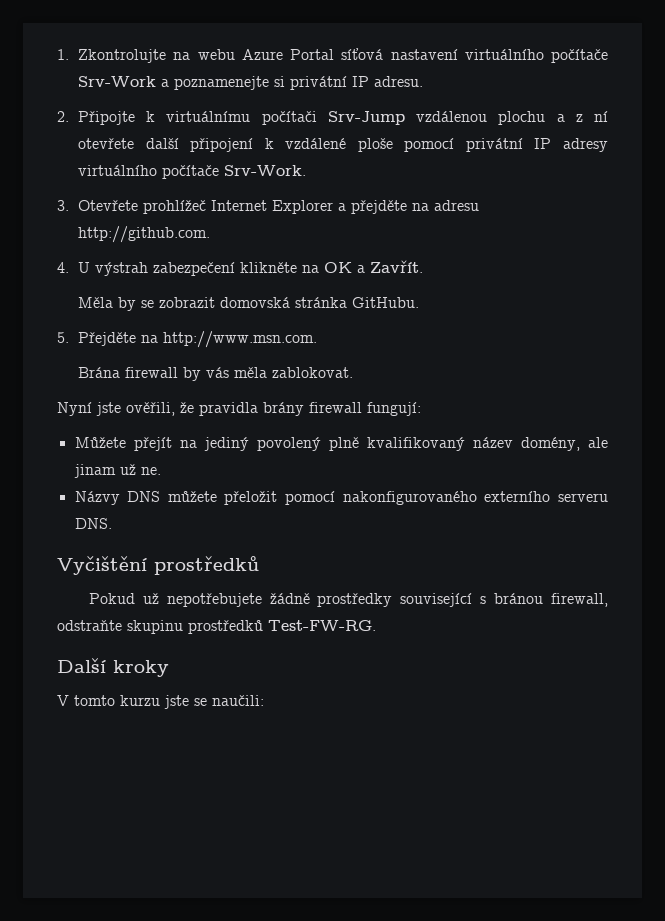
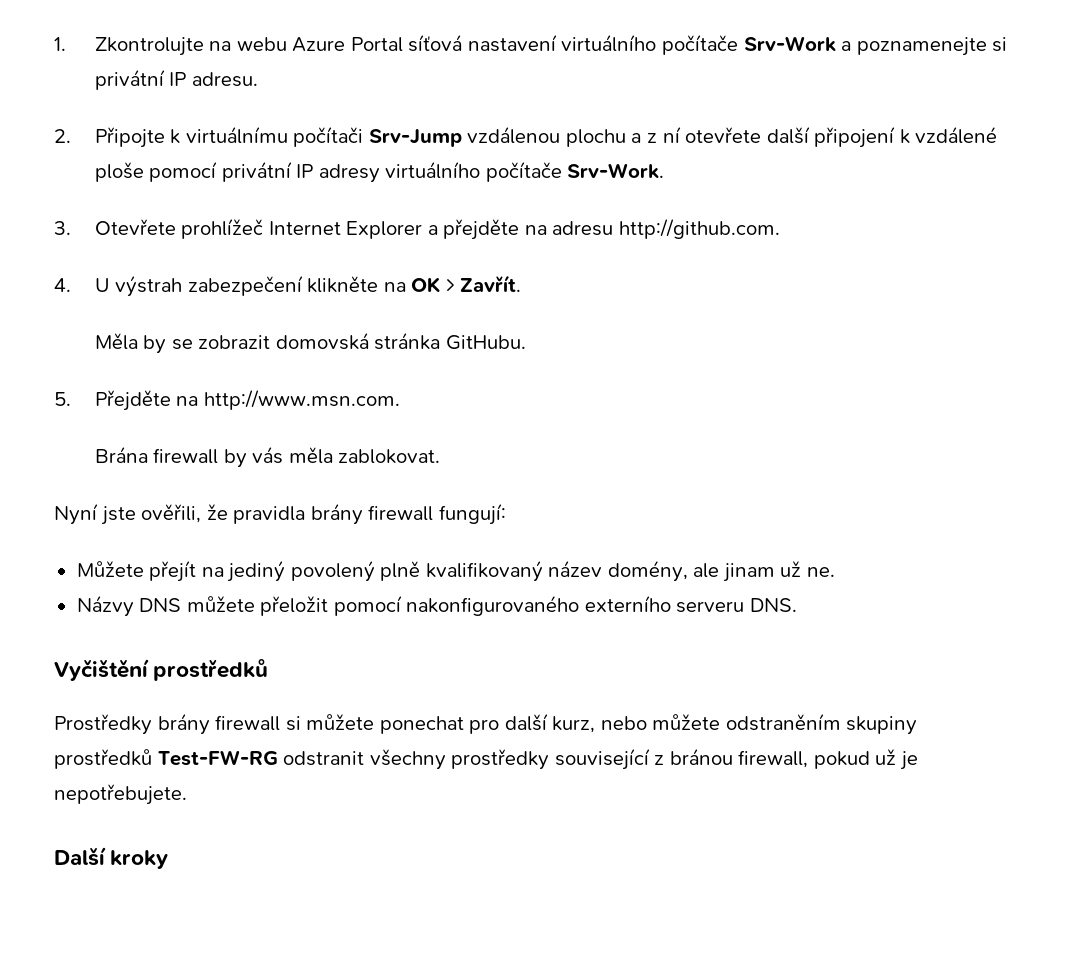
[357,265,366,273] a -> [445,279,455,292] >
[88,593,310,607] Pokud už nepotřebujete žádně -> [54,713,918,735] [54,749,446,770] Prostředky brány firewall si můžete ponechat pro další kurz, nebo můžete odstraněním skupiny prostředků Test-FW-RG odstranit všechny
[480,596,487,604] s -> [654,755,665,765] z
[57,620,376,634] [57,658,169,677] [57,695,264,709] odstraňte skupinu prostředků Test-FW-RG. // Další kroky // V tomto kurzu jste se naučili: -> [813,749,918,770] [54,784,187,805] [54,846,169,869] pokud už je nepotřebujete. // Další kroky

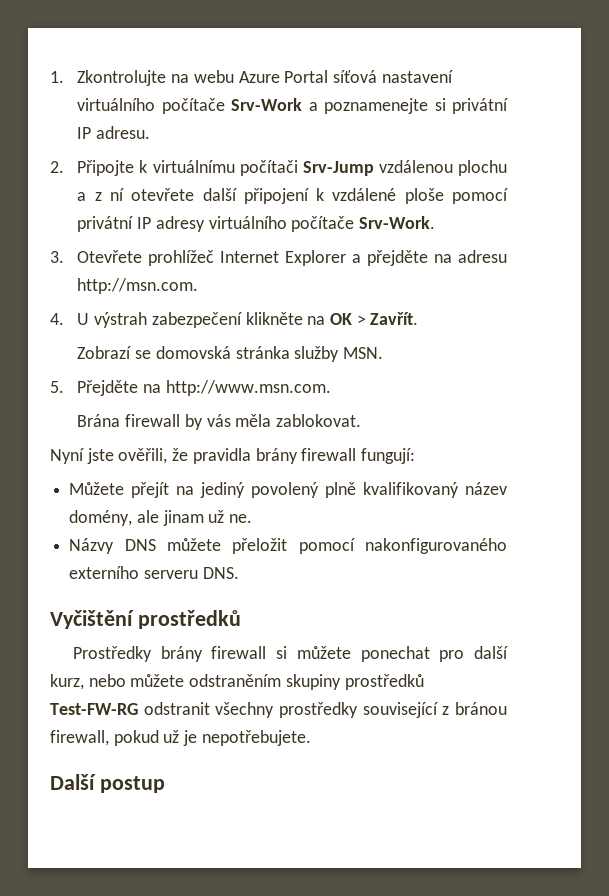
[619,219,781,239] http://github.com. -> [77,278,199,294] http://msn.com.
[94,332,526,354] Měla by se zobrazit domovská stránka GitHubu. -> [77,346,383,362] Zobrazí se domovská stránka služby MSN.
[110,850,169,869] kroky -> [99,776,165,793] postup

